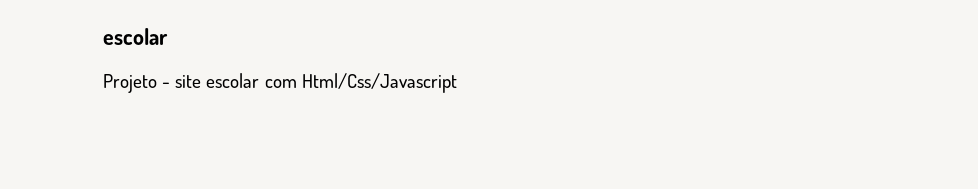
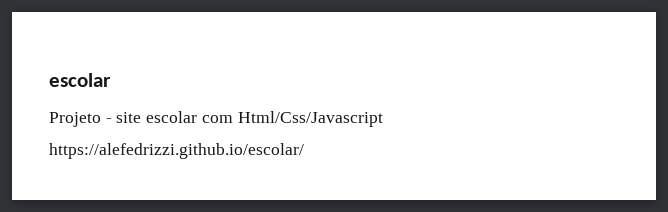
(457, 83) none -> [49,143,304,159] // https://alefedrizzi.github.io/escolar/

